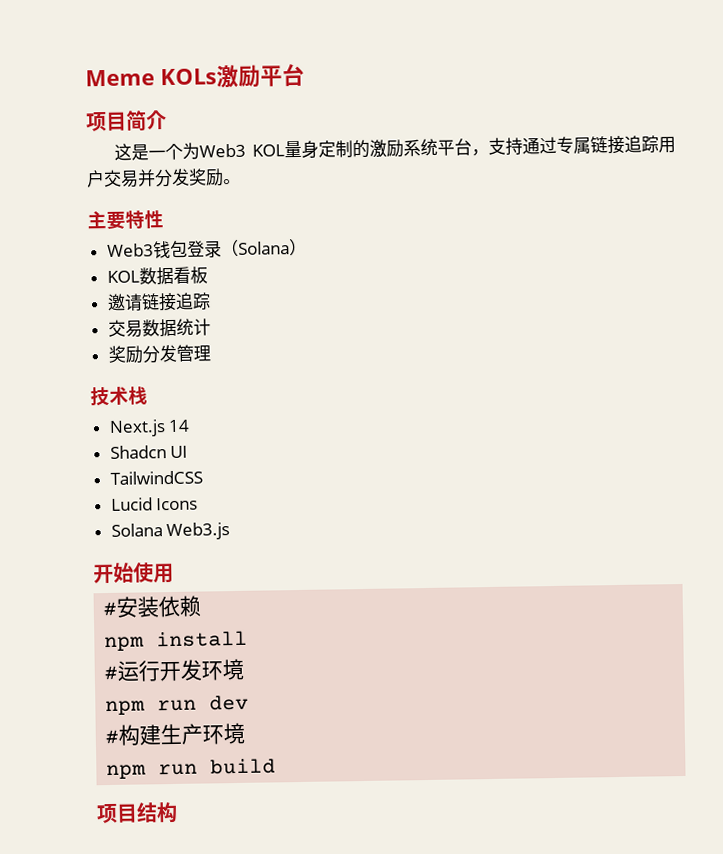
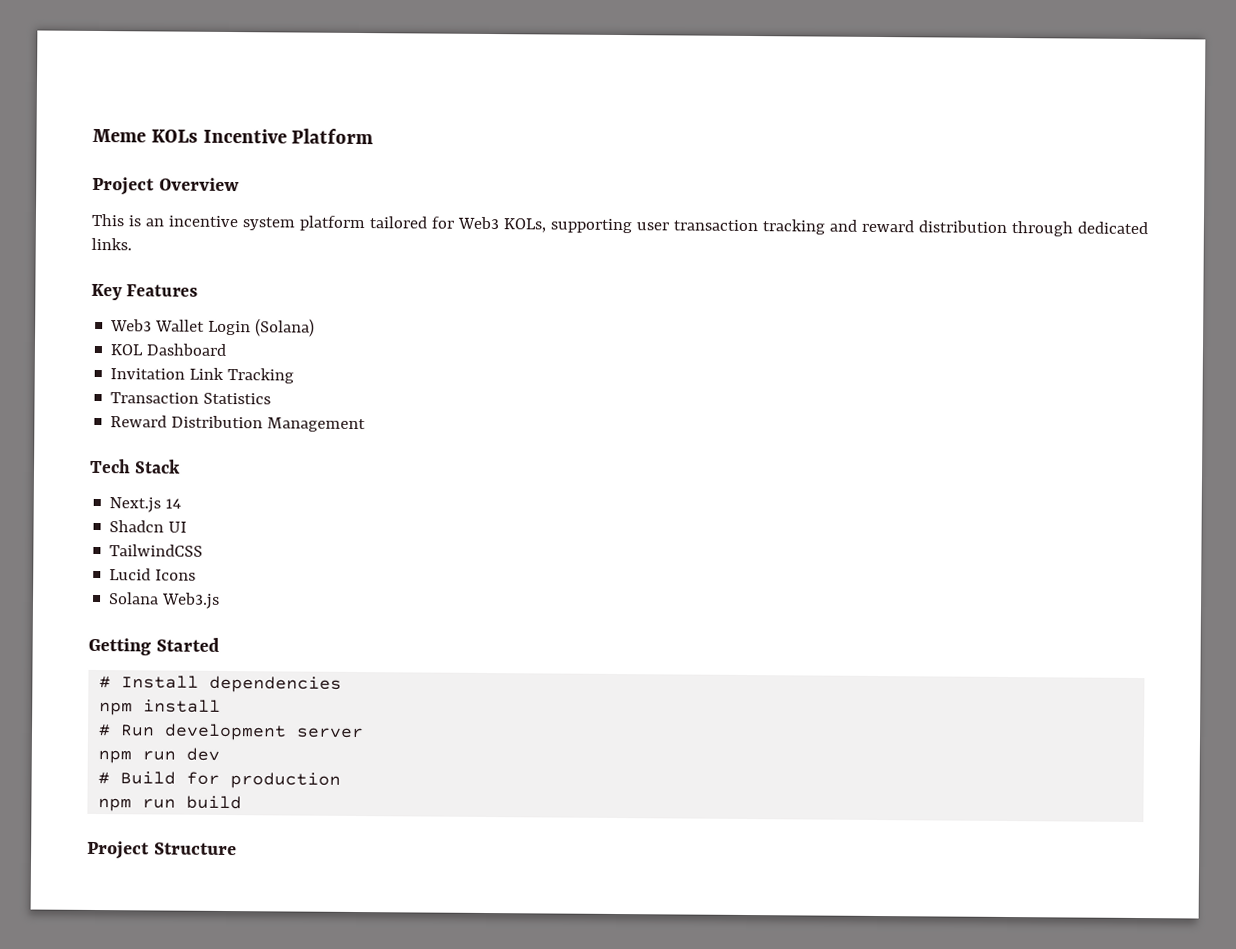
[216,63,305,89] [86,110,167,132] [113,135,676,161] [86,168,241,188] [87,210,164,230] [106,238,307,259] [106,266,208,286] [106,292,211,312] [107,318,211,338] [107,344,211,364] [90,386,148,407] 激励平台 // 项目简介 // 这是一个为Web3 KOL量身定制的激励系统平台，支持通过专属链接追踪用户交易并分发奖励。 // 主要特性 // Web3钱包登录（Solana） // KOL数据看板 // 邀请链接追踪 // 交易数据统计 // 奖励分发管理 // 技术栈 -> [202,128,375,145] [92,176,240,196] [91,213,1148,237] [91,237,132,251] [91,283,199,301] [110,318,316,337] [110,343,227,356] [110,367,295,384] [110,392,272,405] [110,415,367,433] [89,458,182,474] Incentive Platform // Project Overview // This is an incentive system platform tailored for Web3 KOLs, supporting user transaction tracking and reward distribution through dedicated links. // Key Features // Web3 Wallet Login (Solana) // KOL Dashboard // Invitation Link Tracking // Transaction Statistics // Reward Distribution Management // Tech Stack
[93,562,174,584] [103,595,202,618] 开始使用 // #安装依赖 -> [88,637,220,656] [99,675,343,693] Getting Started // # Install dependencies
[117,658,245,682] 运行开发环境 -> [120,723,365,741] Run development server
[118,722,246,746] 构建生产环境 -> [120,771,342,789] Build for production
[96,801,178,824] 项目结构 -> [87,840,237,860] Project Structure

